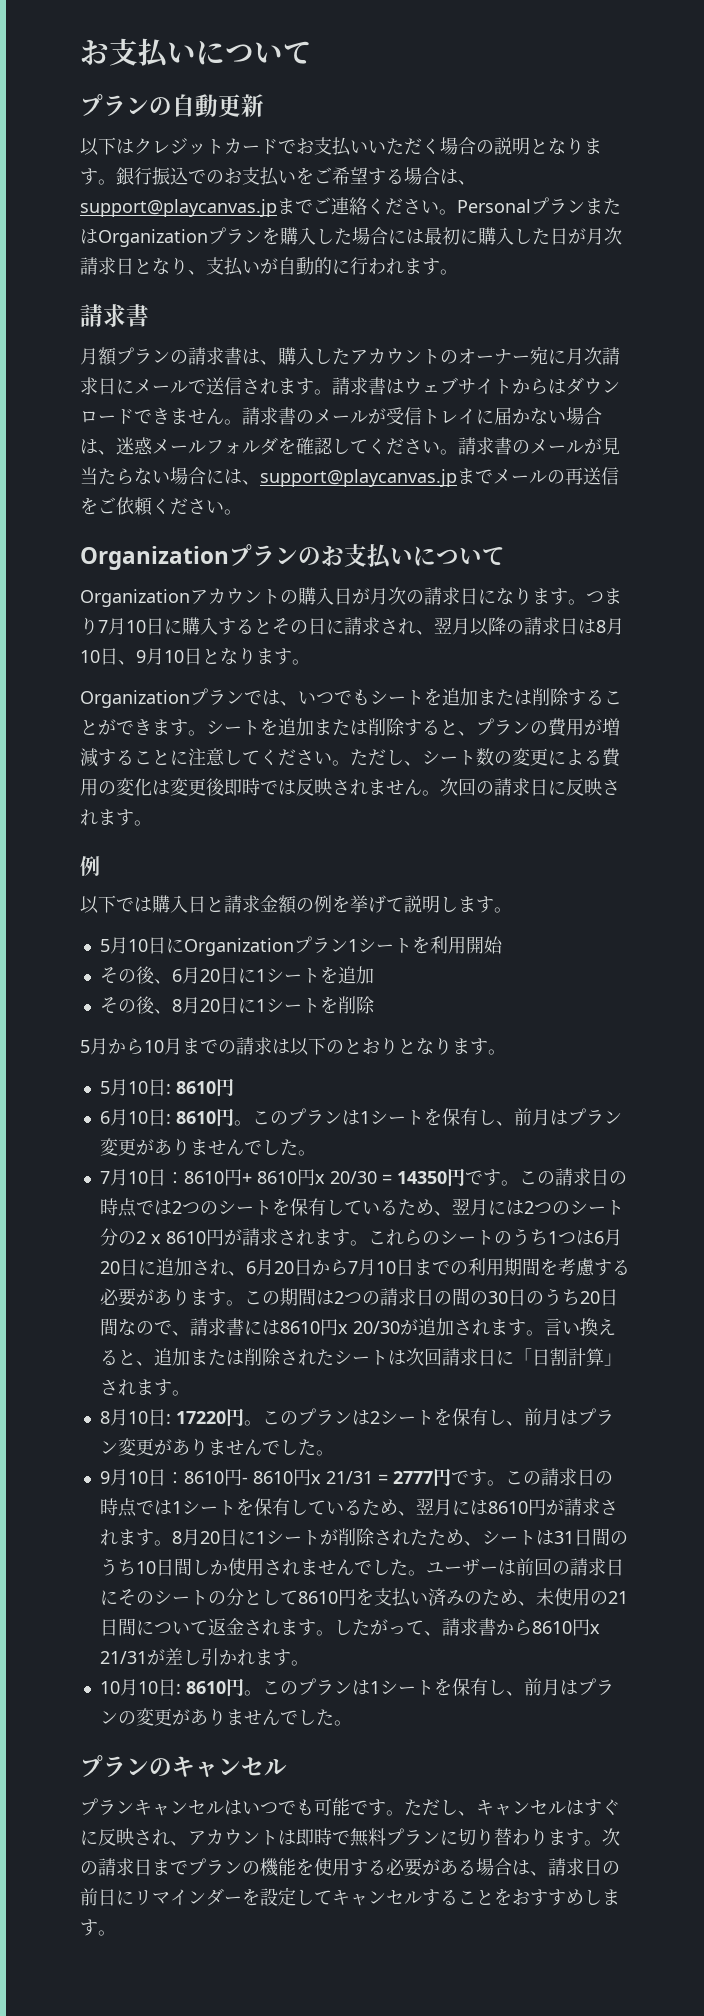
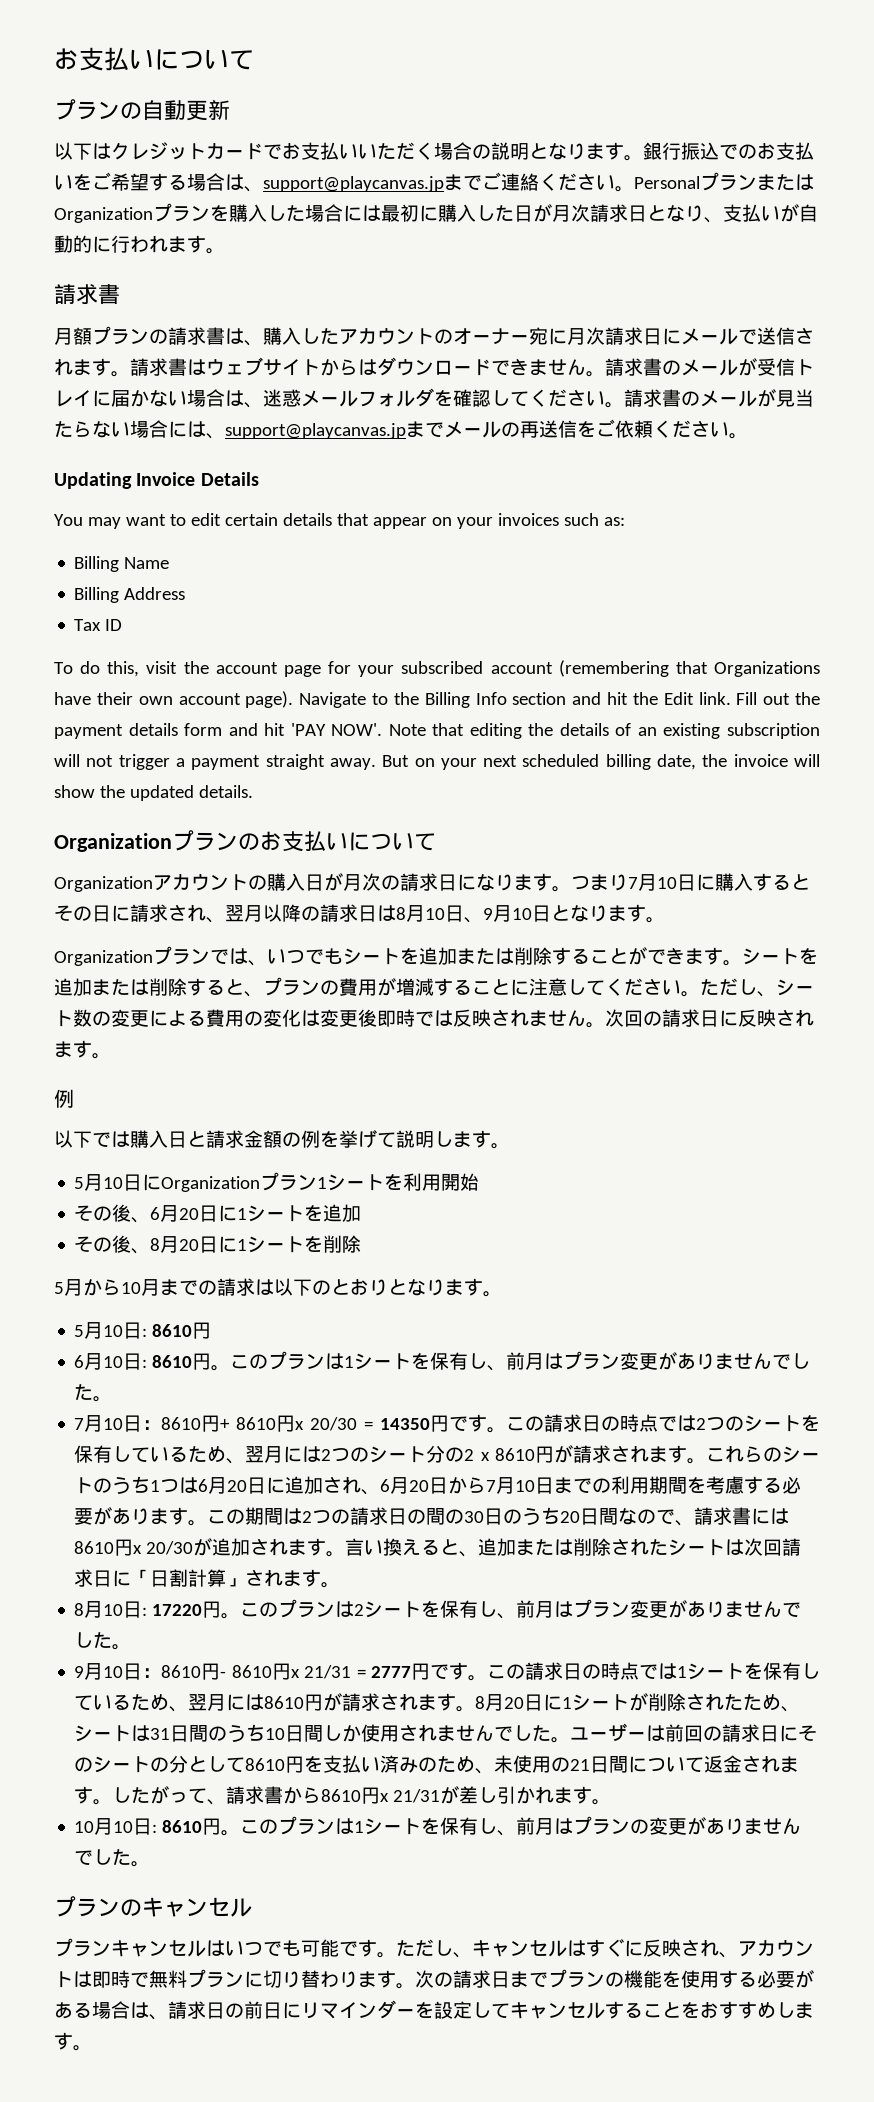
(242, 512) none -> [54,472,259,489] [54,513,625,529] [74,556,170,572] [74,587,186,603] [74,619,123,631] [54,660,820,677] [54,691,821,708] [54,723,820,739] [54,754,820,770] [54,785,253,801] // Updating Invoice Details // You may want to edit certain details that appear on your invoices such as: // Billing Name // Billing Address // Tax ID // To do this, visit the account page for your subscribed account (remembering that Organizations have their own account page). Navigate to the Billing Info section and hit the Edit link. Fill out the payment details form and hit 'PAY NOW'. Note that editing the details of an existing subscription will not trigger a payment straight away. But on your next scheduled billing date, the invoice will show the updated details.

